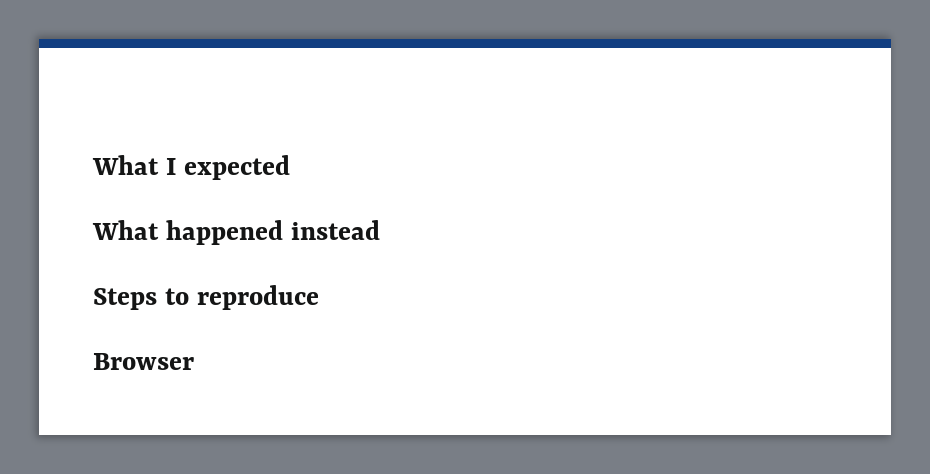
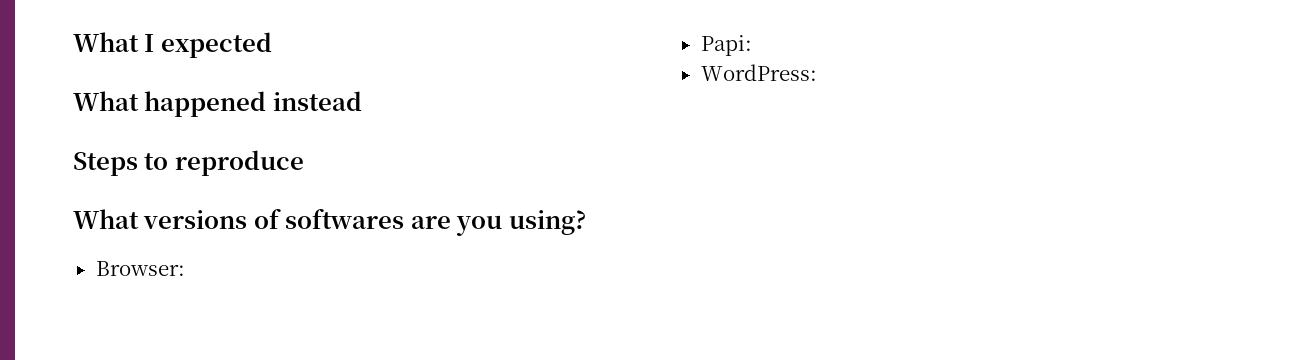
[93,353,194,370] Browser -> [73,208,586,236] [95,261,185,276] [700,35,752,56] [700,64,817,81] What versions of softwares are you using? // Browser: // Papi: // WordPress:

